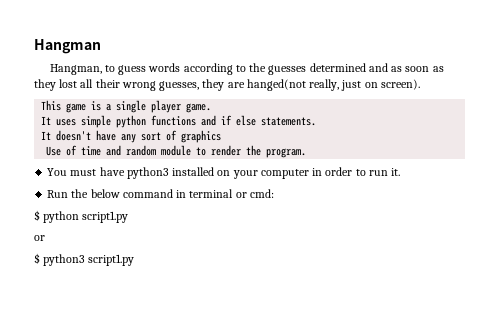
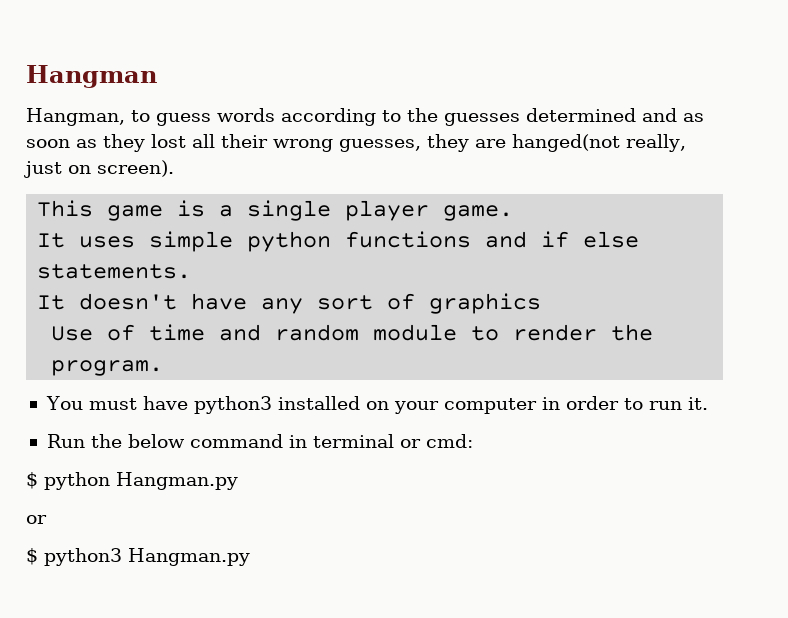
[82,211,129,223] script1.py -> [116,472,238,490] Hangman.py
[88,254,135,266] script1.py -> [128,548,250,566] Hangman.py

